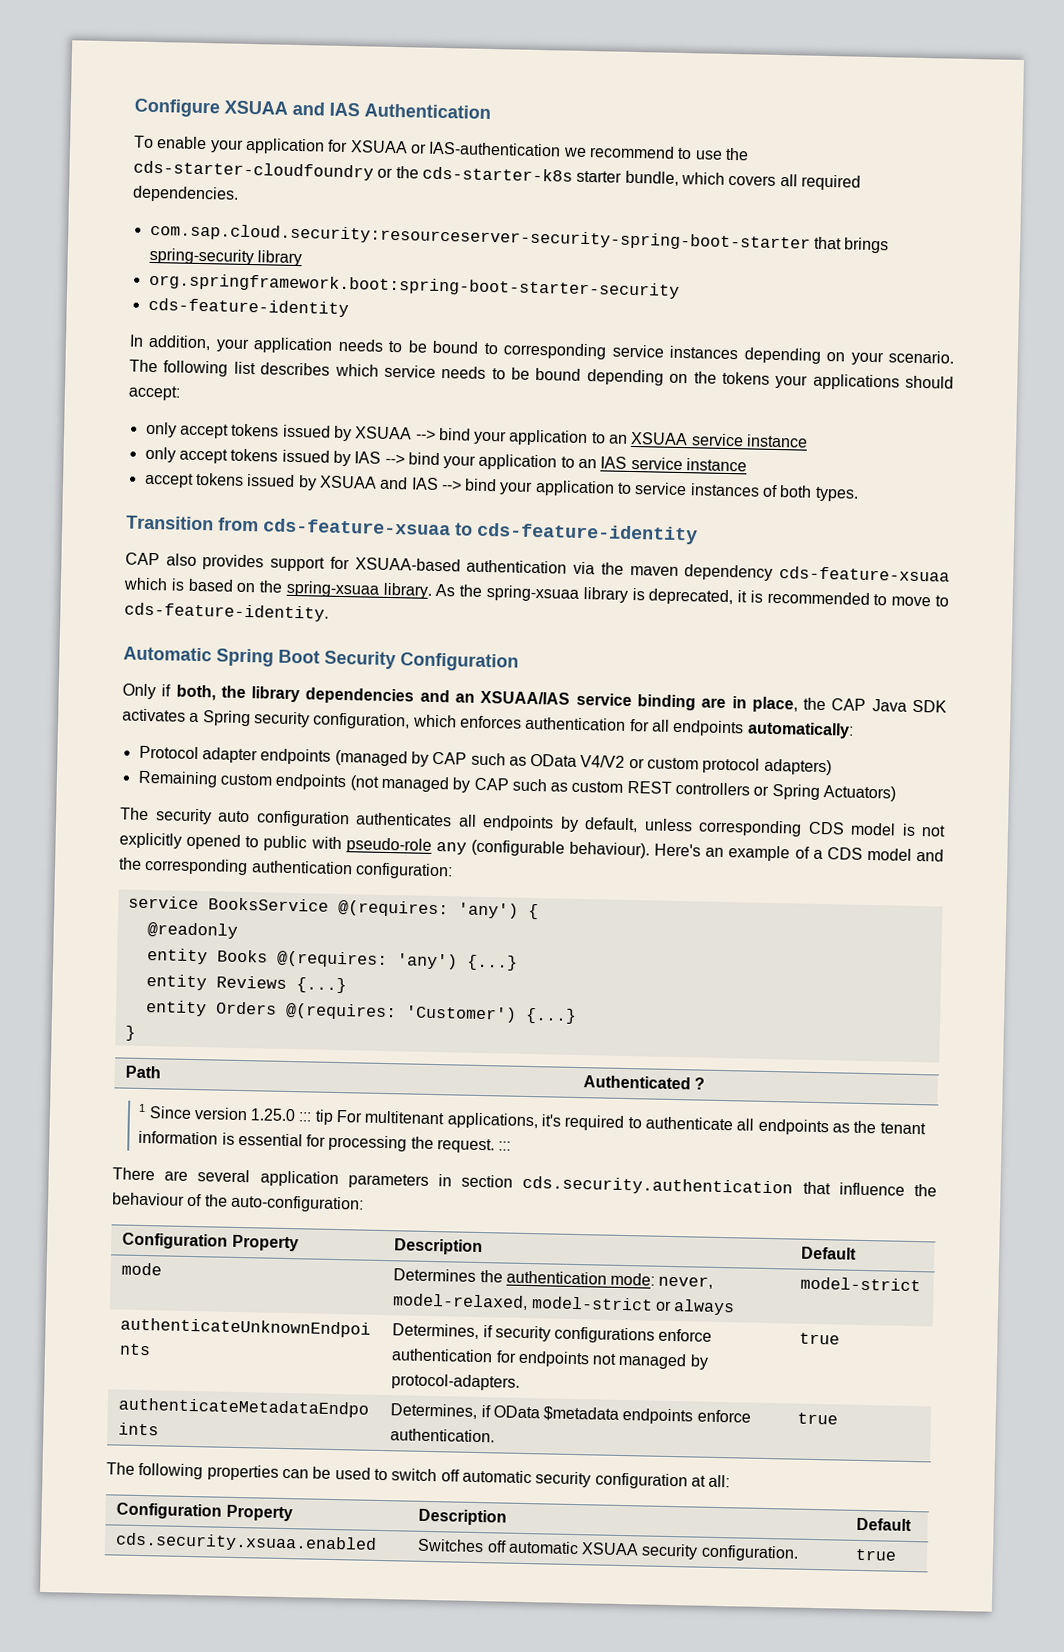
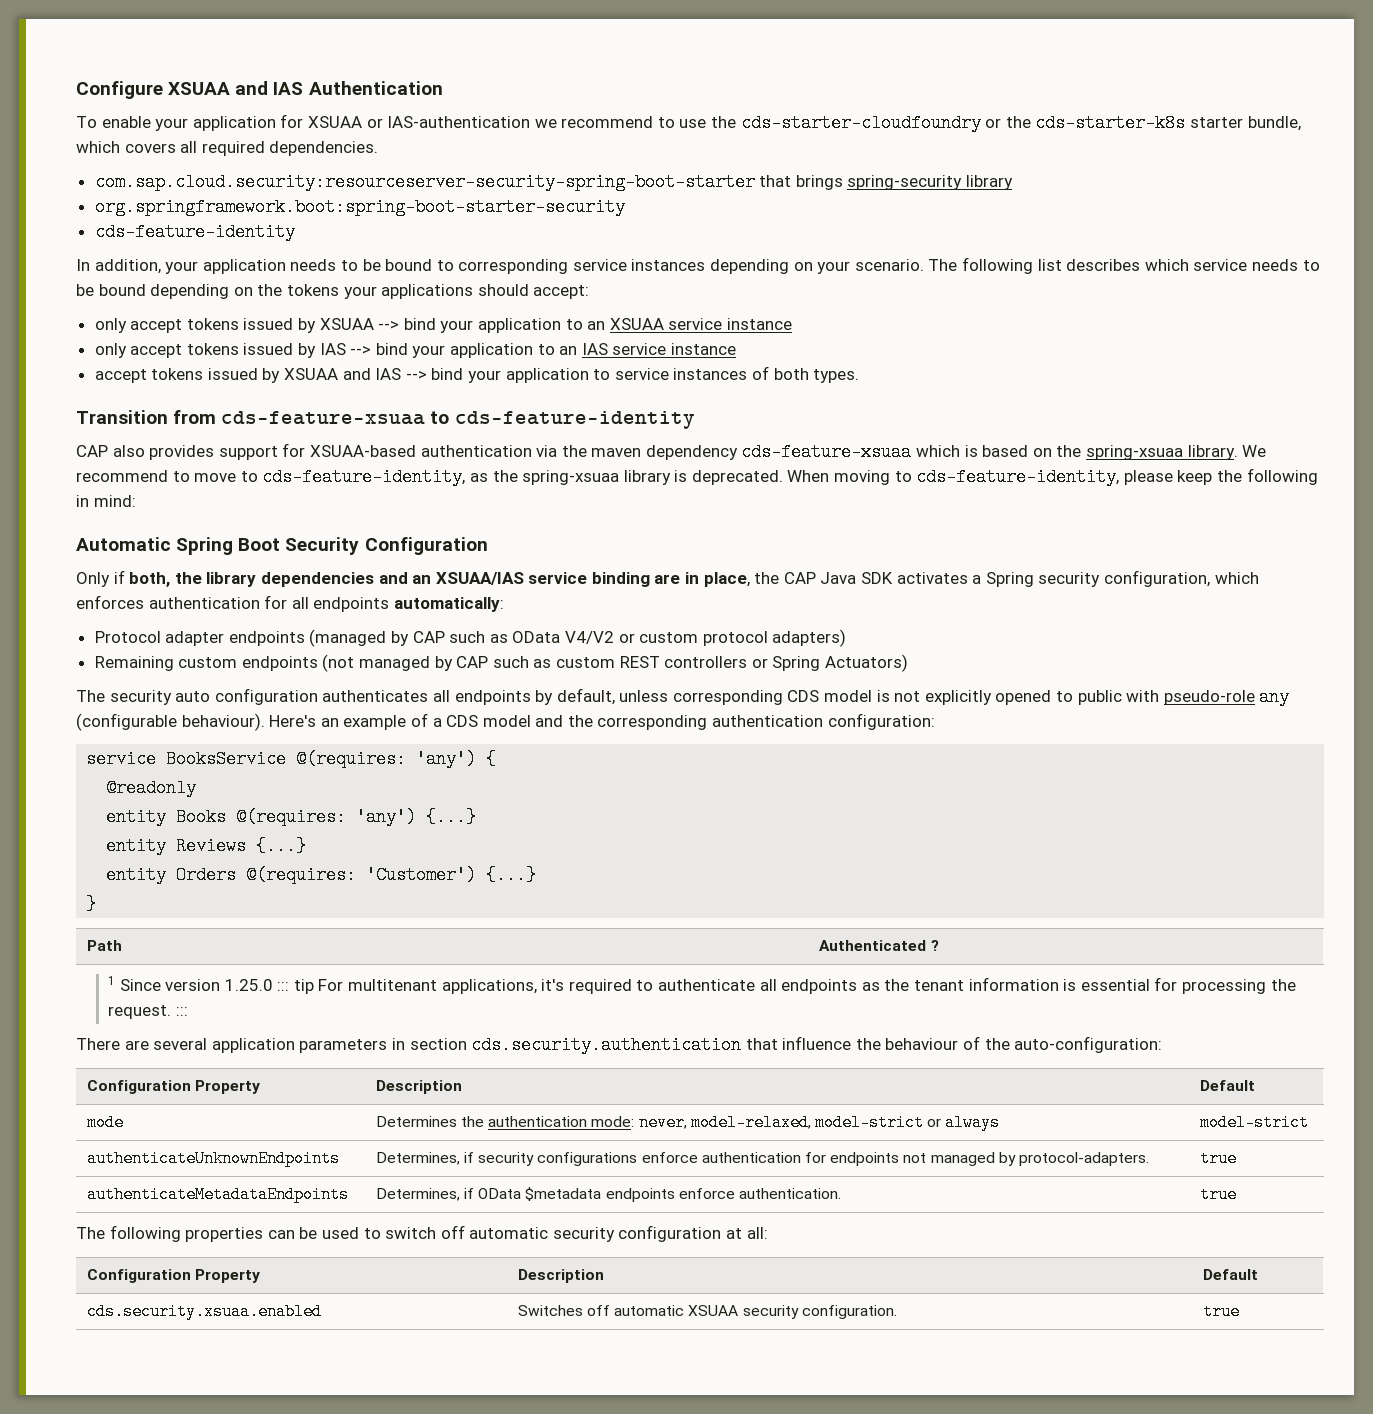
[435,583,950,607] [124,602,329,622] As the spring-xsuaa library is deprecated, it is recommended to move to cds-feature-identity. -> [1242,445,1267,457] [76,468,1318,486] [76,495,136,507] We recommend to move to cds-feature-identity, as the spring-xsuaa library is deprecated. When moving to cds-feature-identity, please keep the following in mind:

